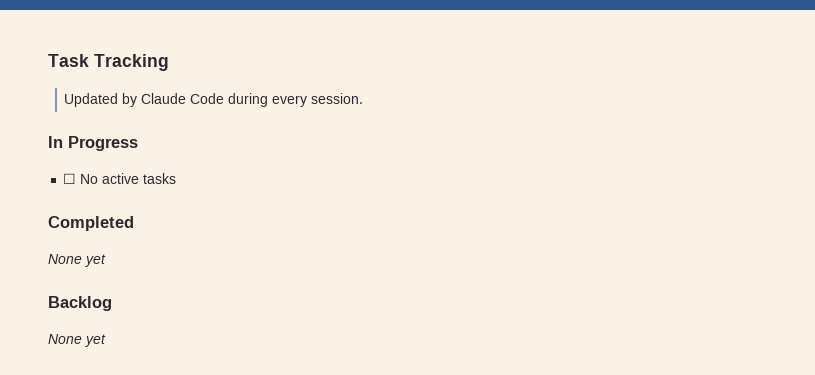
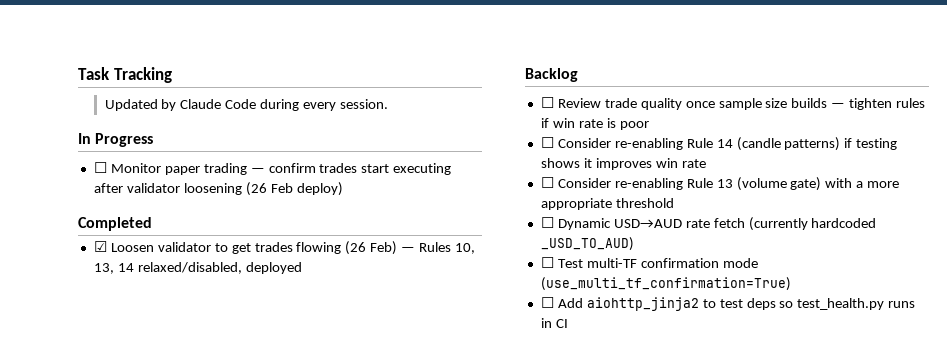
[80,173,177,184] [48,216,134,231] [48,254,106,267] [48,296,112,311] [48,334,106,347] No active tasks // Completed // None yet // Backlog // None yet -> [110,163,452,175] [93,182,343,196] [78,217,152,231] [93,241,476,255] [93,262,302,274] [525,68,578,82] [540,97,926,110] [540,118,649,130] [540,137,898,151] [540,158,706,170] [540,177,900,191] [540,198,674,210] [540,217,877,231] [540,237,634,251] [540,257,758,268] [540,277,791,291] [540,297,916,311] [540,318,568,328] Monitor paper trading — confirm trades start executing after validator loosening (26 Feb deploy) // Completed // ☑ Loosen validator to get trades flowing (26 Feb) — Rules 10, 13, 14 relaxed/disabled, deployed // Backlog // ☐ Review trade quality once sample size builds — tighten rules if win rate is poor // ☐ Consider re-enabling Rule 14 (candle patterns) if testing shows it improves win rate // ☐ Consider re-enabling Rule 13 (volume gate) with a more appropriate threshold // ☐ Dynamic USD→AUD rate fetch (currently hardcoded _USD_TO_AUD) // ☐ Test multi-TF confirmation mode (use_multi_tf_confirmation=True) // ☐ Add aiohttp_jinja2 to test deps so test_health.py runs in CI

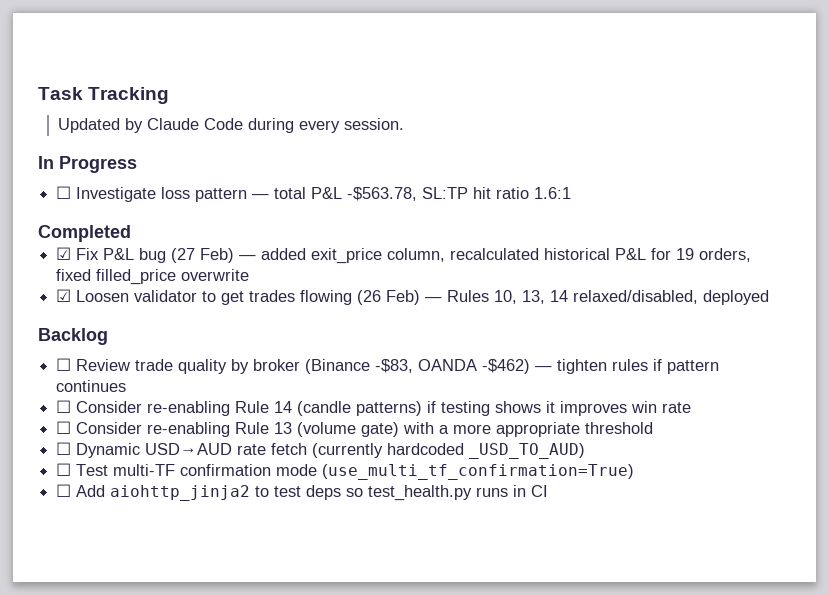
[110,163,452,175] [93,182,343,196] [78,217,152,231] Monitor paper trading — confirm trades start executing after validator loosening (26 Feb deploy) // Completed -> [76,187,572,202] [38,225,131,242] [56,247,752,264] [56,269,250,285] Investigate loss pattern — total P&L -$563.78, SL:TP hit ratio 1.6:1 // Completed // ☑ Fix P&L bug (27 Feb) — added exit_price column, recalculated historical P&L for 19 orders, fixed filled_price overwrite
[685,98,926,110] [540,118,649,130] once sample size builds — tighten rules if win rate is poor -> [231,359,720,374] [56,380,127,392] by broker (Binance -$83, OANDA -$462) — tighten rules if pattern continues

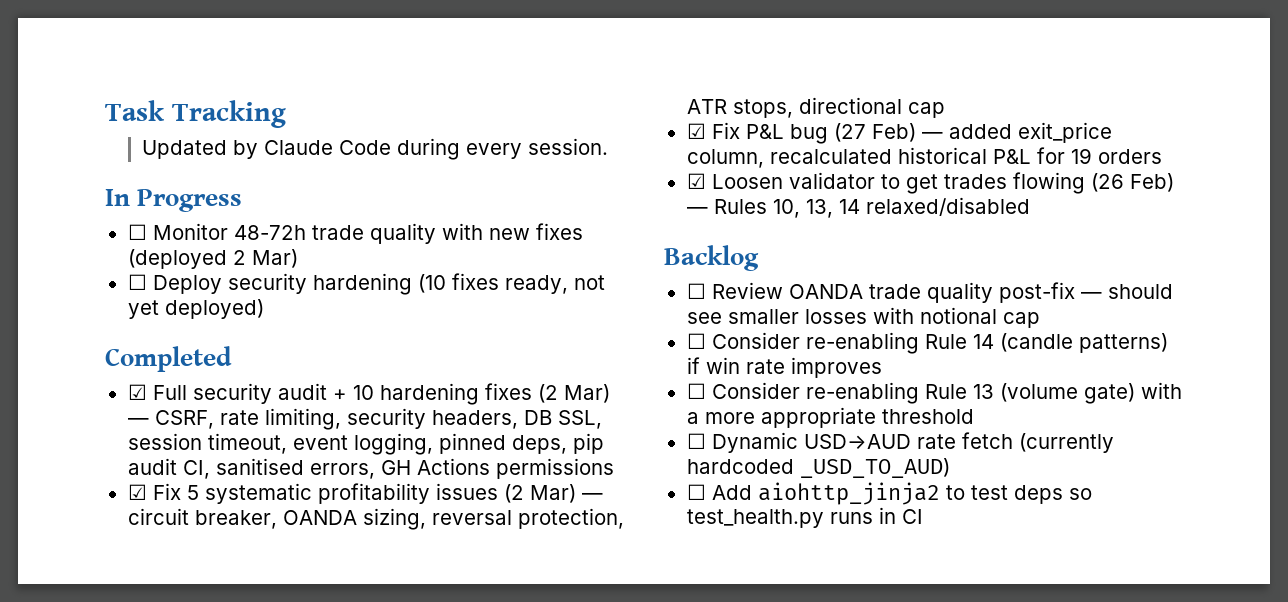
[76,187,572,202] [38,225,131,242] Investigate loss pattern — total P&L -$563.78, SL:TP hit ratio 1.6:1 // Completed -> [152,223,583,244] [127,249,298,269] [127,273,605,295] [127,299,264,319] [105,346,232,372] [127,383,610,405] [127,408,602,430] [127,433,604,455] [127,458,614,479] [127,483,603,504] [127,508,624,530] [686,97,945,118] Monitor 48-72h trade quality with new fixes (deployed 2 Mar) // ☐ Deploy security hardening (10 fixes ready, not yet deployed) // Completed // ☑ Full security audit + 10 hardening fixes (2 Mar) — CSRF, rate limiting, security headers, DB SSL, session timeout, event logging, pinned deps, pip audit CI, sanitised errors, GH Actions permissions // ☑ Fix 5 systematic profitability issues (2 Mar) — circuit breaker, OANDA sizing, reversal protection, ATR stops, directional cap
[699,248,752,262] [56,269,250,285] orders, fixed filled_price overwrite -> [1097,149,1162,164] orders
[573,290,770,305] relaxed/disabled, deployed -> [865,197,1030,216] relaxed/disabled
[135,359,720,374] [56,380,127,392] trade quality by broker (Binance -$83, OANDA -$462) — tighten rules if pattern continues -> [788,282,1173,303] [686,307,1040,328] OANDA trade quality post-fix — should see smaller losses with notional cap
[441,401,628,416] testing shows it improves -> (700, 365) none
(692, 407) none -> [790,357,882,378] improves
[56,463,635,480] // ☐ Test multi-TF confirmation mode (use_multi_tf_confirmation=True) -> (950, 468) none

